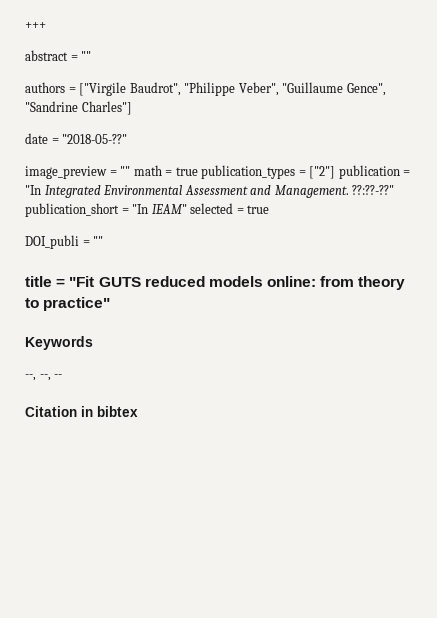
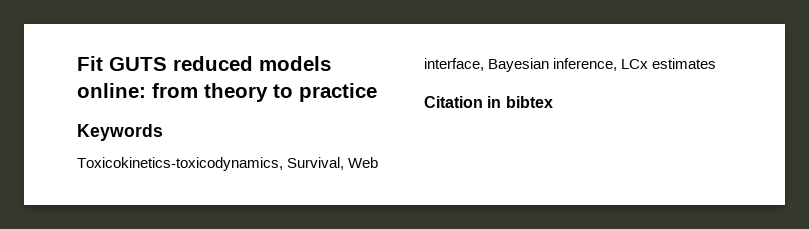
[25,22,46,29] [25,50,92,61] [25,82,386,96] [25,101,132,115] [25,133,128,144] [25,165,411,179] [25,185,395,198] [25,203,270,217] [25,235,104,249] [25,276,95,287] +++ // abstract = "" // authors = ["Virgile Baudrot", "Philippe Veber", "Guillaume Gence", "Sandrine Charles"] // date = "2018-05-??" // image_preview = "" math = true publication_types = ["2"] publication = "In Integrated Environmental Assessment and Management. ??:??-??" publication_short = "In IEAM" selected = true // DOI_publi = "" // title = "Fit -> [77,56,103,71] Fit
[43,297,111,311] practice" -> [299,83,377,102] practice
[25,374,63,381] --, --, -- -> [77,157,379,171] [424,58,717,72] Toxicokinetics-toxicodynamics, Survival, Web interface, Bayesian inference, LCx estimates

